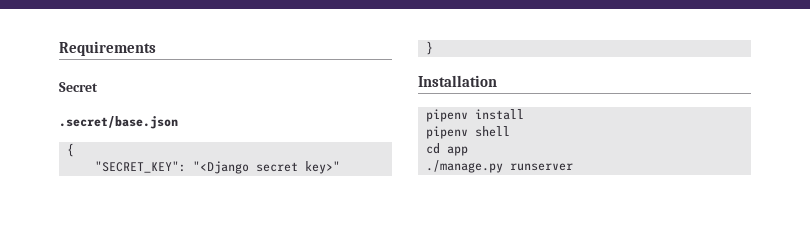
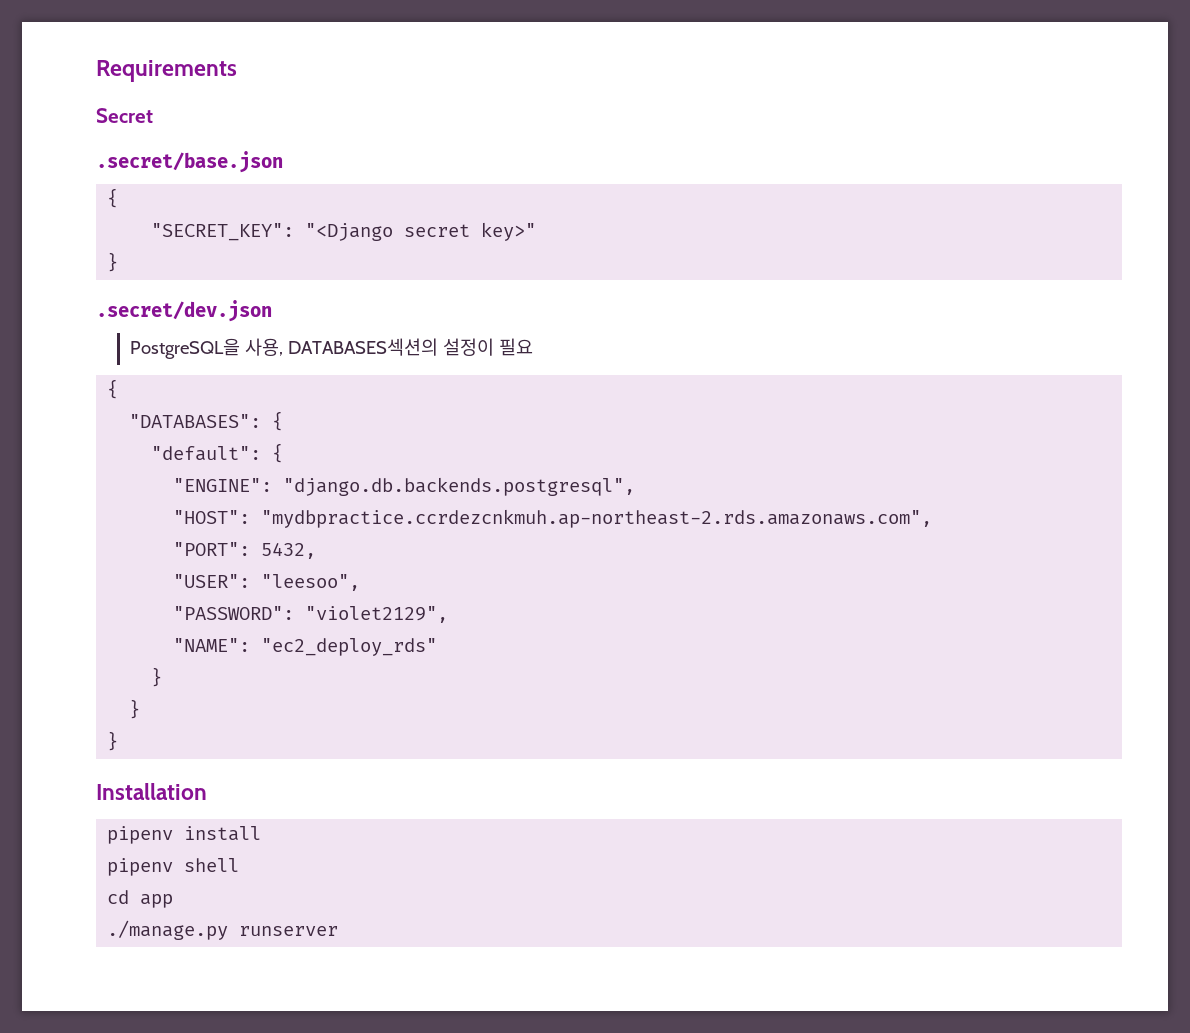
(433, 48) none -> [96,300,272,322] [130,338,534,359] [107,379,119,399] [129,411,284,431] [151,443,284,463] [173,477,636,496] [173,509,933,528] [173,542,317,559] [173,574,361,591] [173,606,449,623] [173,638,438,656] [151,667,163,687] [129,699,141,719] [107,731,119,751] // .secret/dev.json // PostgreSQL을 사용, DATABASES섹션의 설정이 필요 // { // "DATABASES": { // "default": { // "ENGINE": "django.db.backends.postgresql", // "HOST": "mydbpractice.ccrdezcnkmuh.ap-northeast-2.rds.amazonaws.com", // "PORT": 5432, // "USER": "leesoo", // "PASSWORD": "violet2129", // "NAME": "ec2_deploy_rds" // } // } // }

